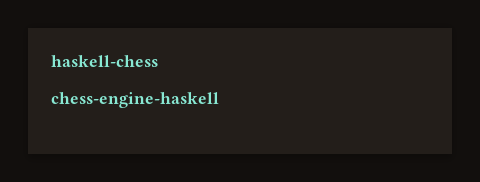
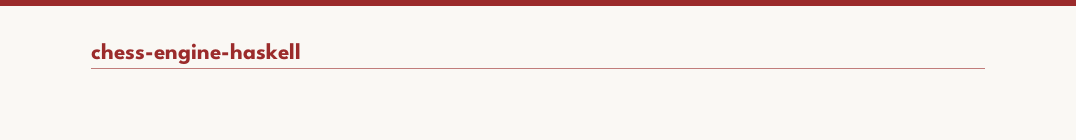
[51,55,158,67] haskell-chess // -> (91, 54) none

